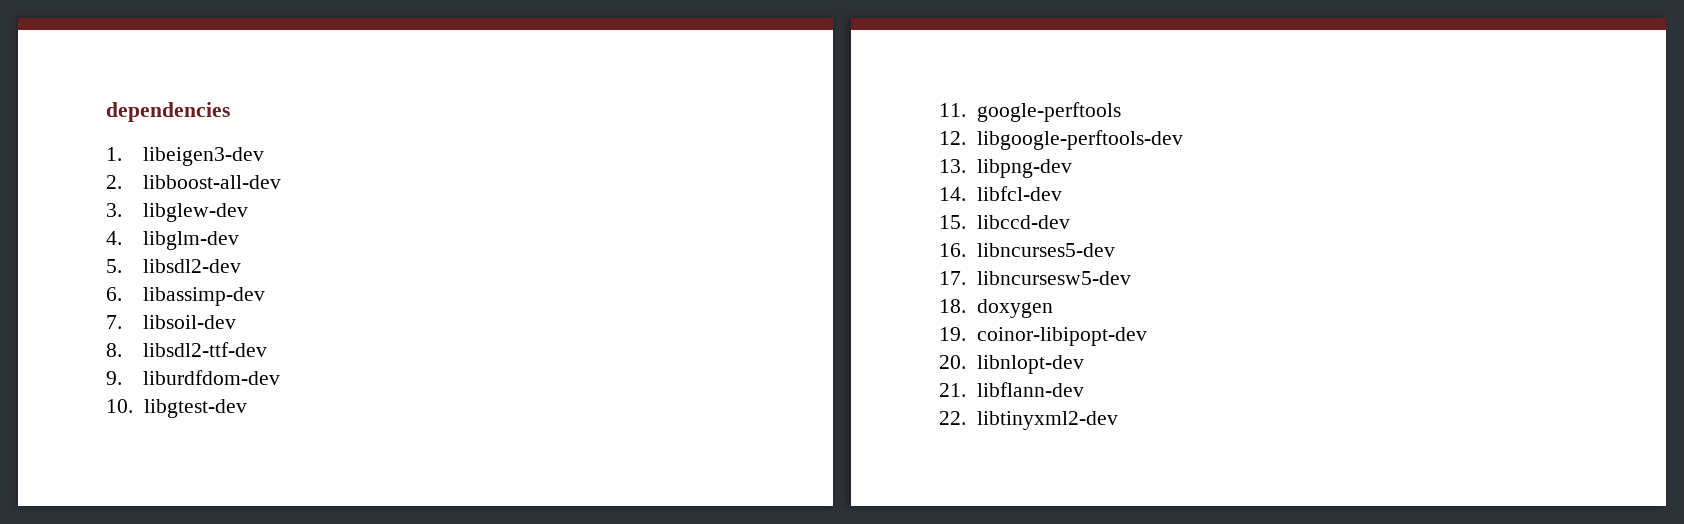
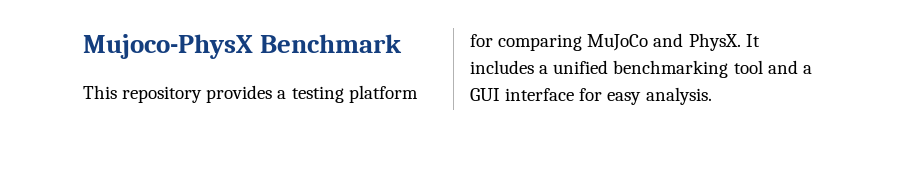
[106,102,230,122] [106,147,264,166] [106,175,281,189] [106,203,248,222] [106,231,239,250] [106,259,241,273] [106,287,265,306] [106,315,236,329] [106,342,267,357] [106,370,280,385] [106,399,247,418] [939,102,1121,122] [939,130,1183,150] [939,159,1072,178] [939,186,1062,201] [939,215,1070,229] [939,243,1115,257] [939,271,1131,285] [939,299,1053,318] [939,327,1147,346] [939,355,1084,374] [939,382,1084,397] [939,411,1118,430] dependencies // 1. libeigen3-dev // 2. libboost-all-dev // 3. libglew-dev // 4. libglm-dev // 5. libsdl2-dev // 6. libassimp-dev // 7. libsoil-dev // 8. libsdl2-ttf-dev // 9. liburdfdom-dev // 10. libgtest-dev // 11. google-perftools // 12. libgoogle-perftools-dev // 13. libpng-dev // 14. libfcl-dev // 15. libccd-dev // 16. libncurses5-dev // 17. libncursesw5-dev // 18. doxygen // 19. coinor-libipopt-dev // 20. libnlopt-dev // 21. libflann-dev // 22. libtinyxml2-dev -> [83,34,403,59] [83,85,418,103] [470,33,760,51] [470,60,812,78] [470,87,712,105] Mujoco-PhysX Benchmark // This repository provides a testing platform for comparing MuJoCo and PhysX. It includes a unified benchmarking tool and a GUI interface for easy analysis.

